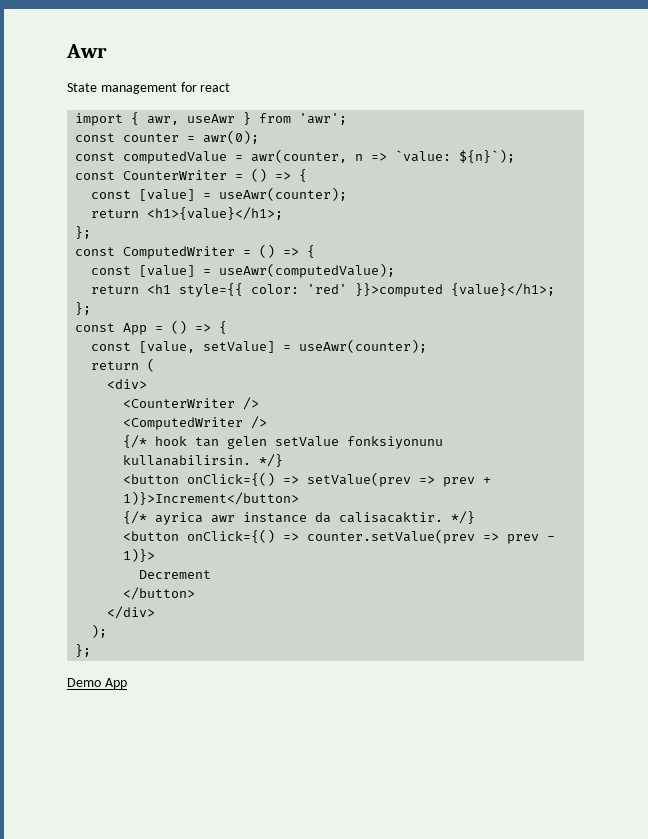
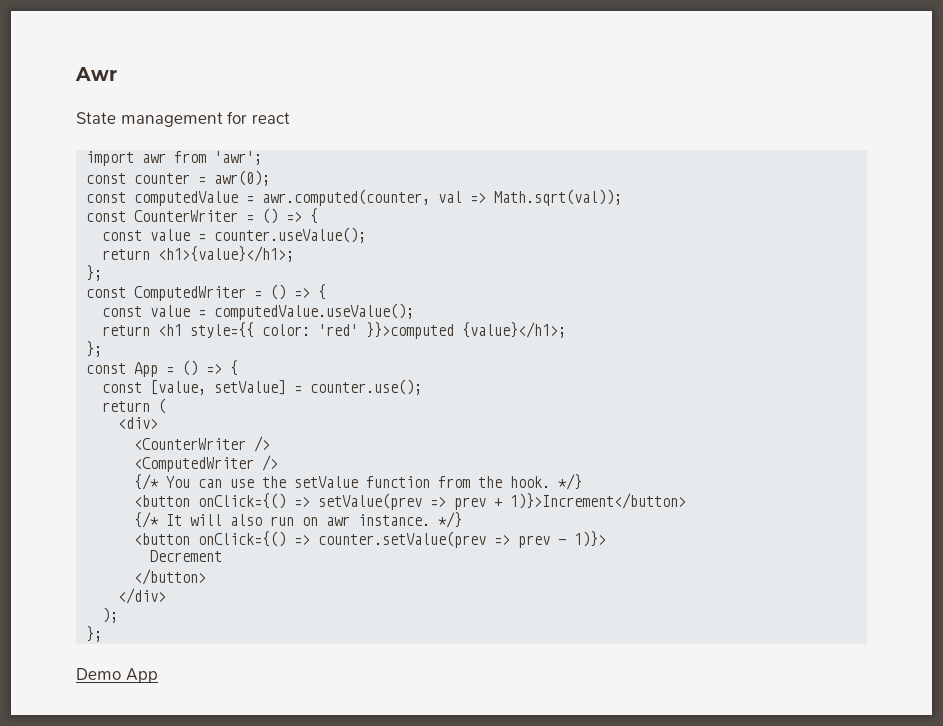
[131,112,252,125] { awr, useAwr } -> [142,153,167,163] awr
[251,149,516,163] awr(counter, n => `value: ${n}`); -> [262,189,623,206] awr.computed(counter, val => Math.sqrt(val));
[139,187,348,201] [value] = useAwr(counter); -> [150,227,367,243] value = counter.useValue();
[139,263,396,278] [value] = useAwr(computedValue); -> [150,303,415,320] value = computedValue.useValue();
[299,339,428,353] useAwr(counter); -> [310,379,423,395] counter.use();
[155,436,444,449] [123,455,252,466] hook tan gelen setValue fonksiyonunu kullanabilirsin. -> [166,476,551,488] You can use the setValue function from the hook.
[155,512,444,525] ayrica awr instance da calisacaktir. -> [166,514,431,526] It will also run on awr instance.

